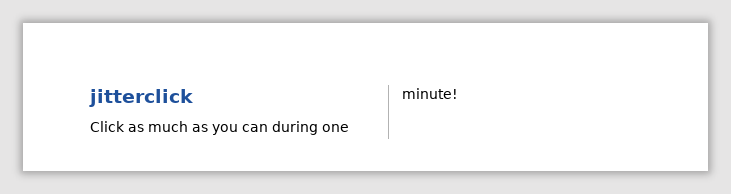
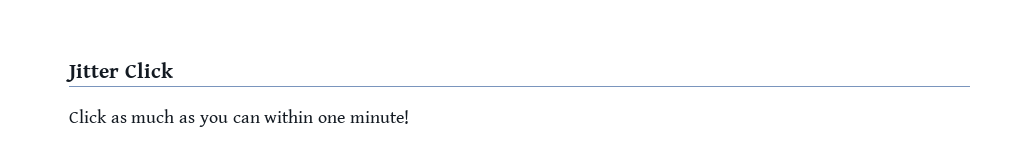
[89,89,193,107] jitterclick -> [66,62,174,82] Jitter Click
[272,121,318,135] during -> [264,109,314,123] within

